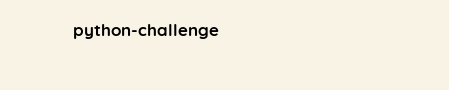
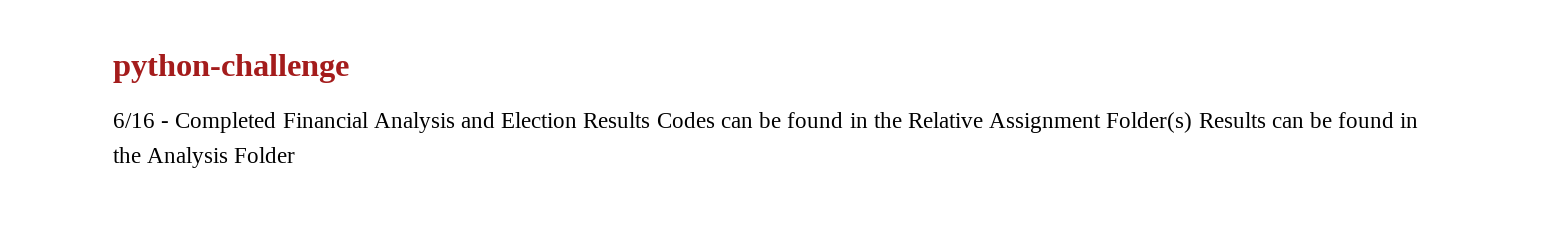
(219, 31) none -> [113,112,1419,133] [113,147,296,168] // 6/16 - Completed Financial Analysis and Election Results Codes can be found in the Relative Assignment Folder(s) Results can be found in the Analysis Folder

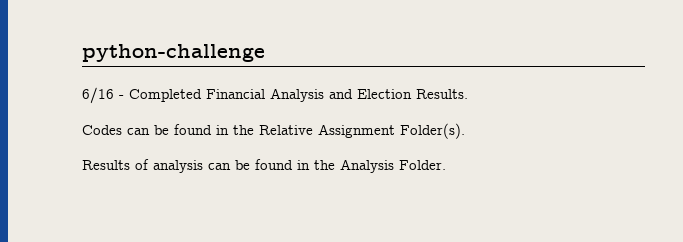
[583,112,651,128] Results -> [416,89,468,99] Results. //
[1106,112,1266,133] Folder(s) Results -> [400,123,465,139] [82,159,203,173] Folder(s). // Results of analysis
[234,147,296,163] Folder -> [399,160,446,170] Folder.

